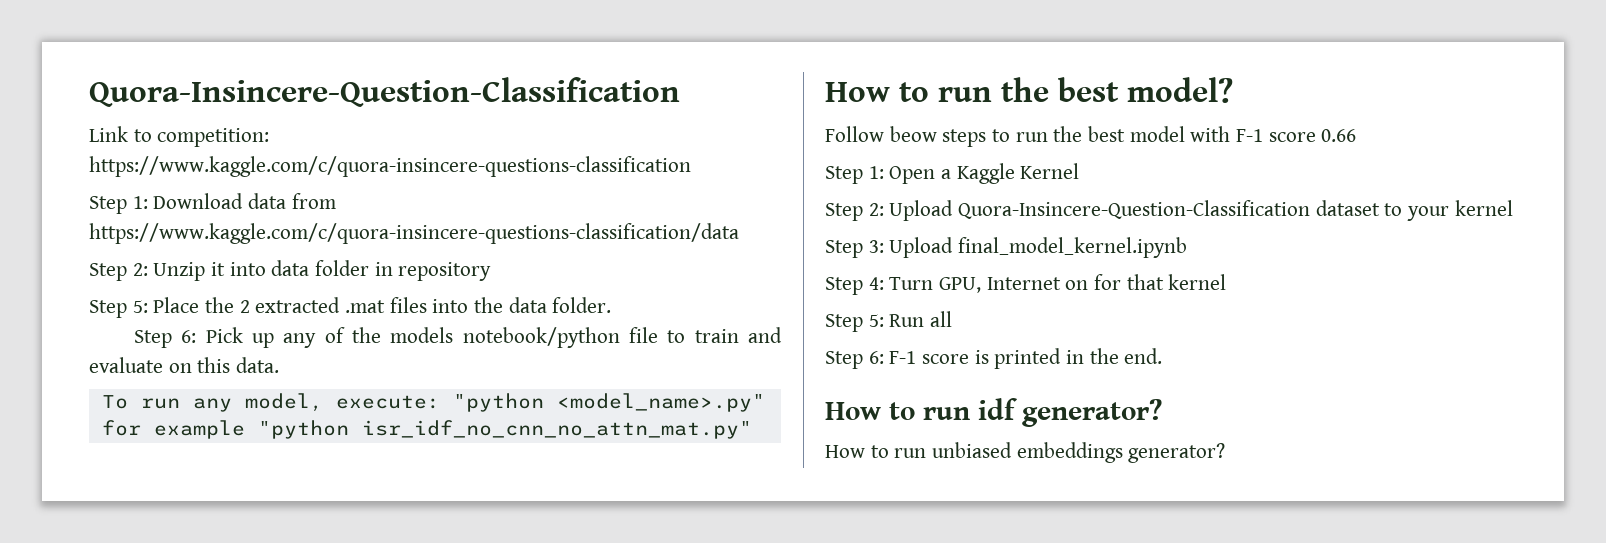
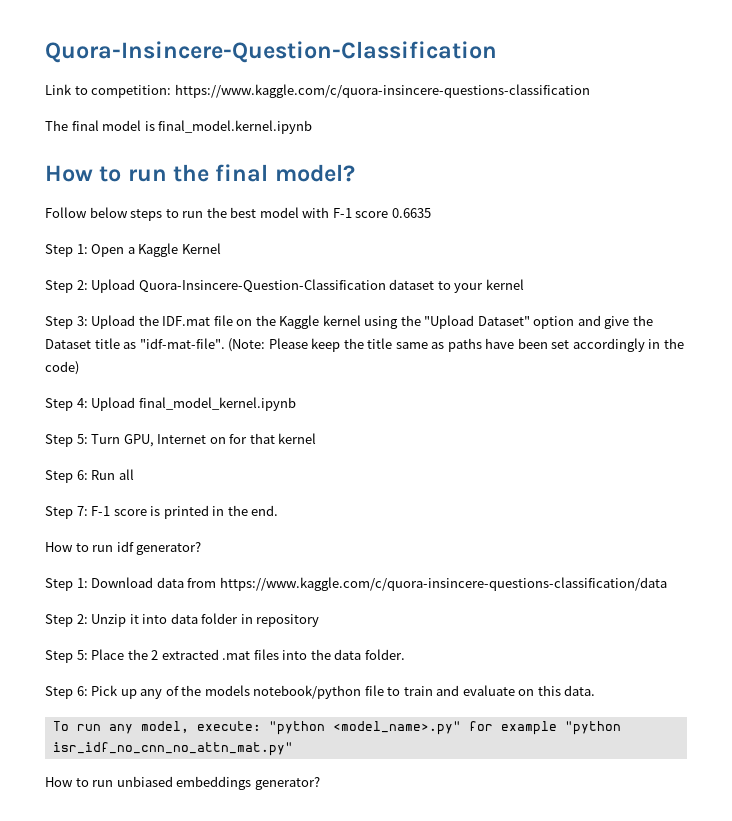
(691, 166) none -> [45,120,313,134] [45,164,355,182] [45,207,431,221] [45,243,221,257] [45,279,524,293] [45,315,653,329] [45,338,684,352] [45,361,79,375] [45,397,296,411] [45,433,317,447] [45,469,134,483] [45,505,279,519] [45,541,202,555] // The final model is final_model.kernel.ipynb // How to run the final model? // Follow below steps to run the best model with F-1 score 0.6635 // Step 1: Open a Kaggle Kernel // Step 2: Upload Quora-Insincere-Question-Classification dataset to your kernel // Step 3: Upload the IDF.mat file on the Kaggle kernel using the "Upload Dataset" option and give the Dataset title as "idf-mat-file". (Note: Please keep the title same as paths have been set accordingly in the code) // Step 4: Upload final_model_kernel.ipynb // Step 5: Turn GPU, Internet on for that kernel // Step 6: Run all // Step 7: F-1 score is printed in the end. // How to run idf generator?
[825,77,1233,103] [825,126,1357,147] [825,163,1080,184] [825,200,1513,221] [825,237,1188,258] [825,274,1227,295] [825,311,953,332] [825,348,1163,369] [825,398,1162,427] // How to run the best model? // Follow beow steps to run the best model with F-1 score 0.66 // Step 1: Open a Kaggle Kernel // Step 2: Upload Quora-Insincere-Question-Classification dataset to your kernel // Step 3: Upload final_model_kernel.ipynb // Step 4: Turn GPU, Internet on for that kernel // Step 5: Run all // Step 6: F-1 score is printed in the end. // How to run idf generator? -> (293, 749) none

